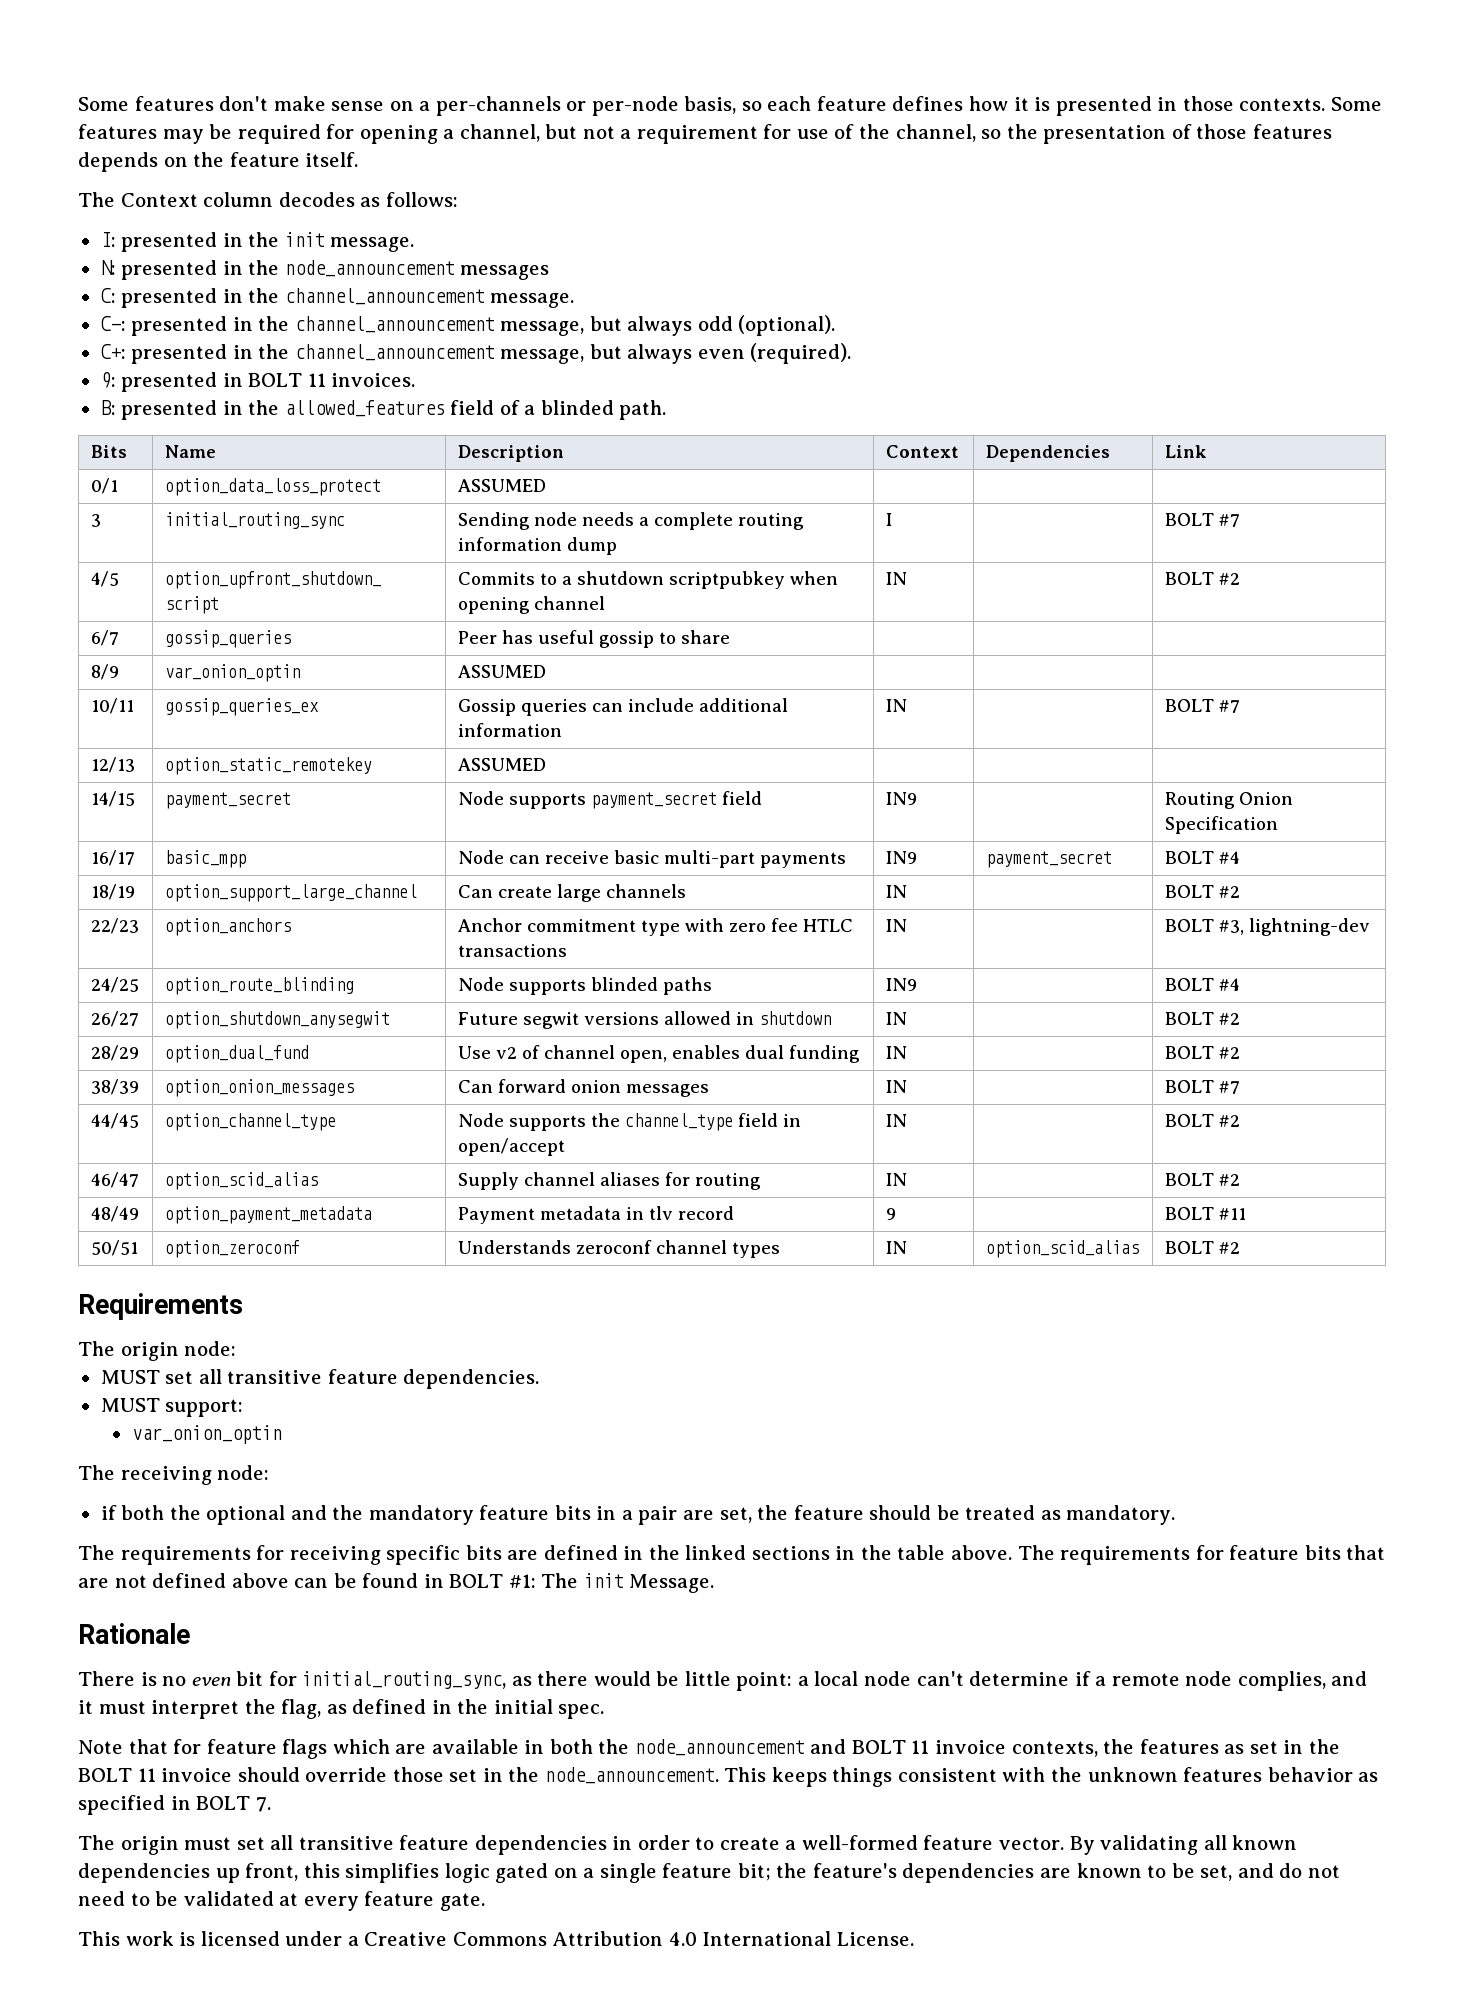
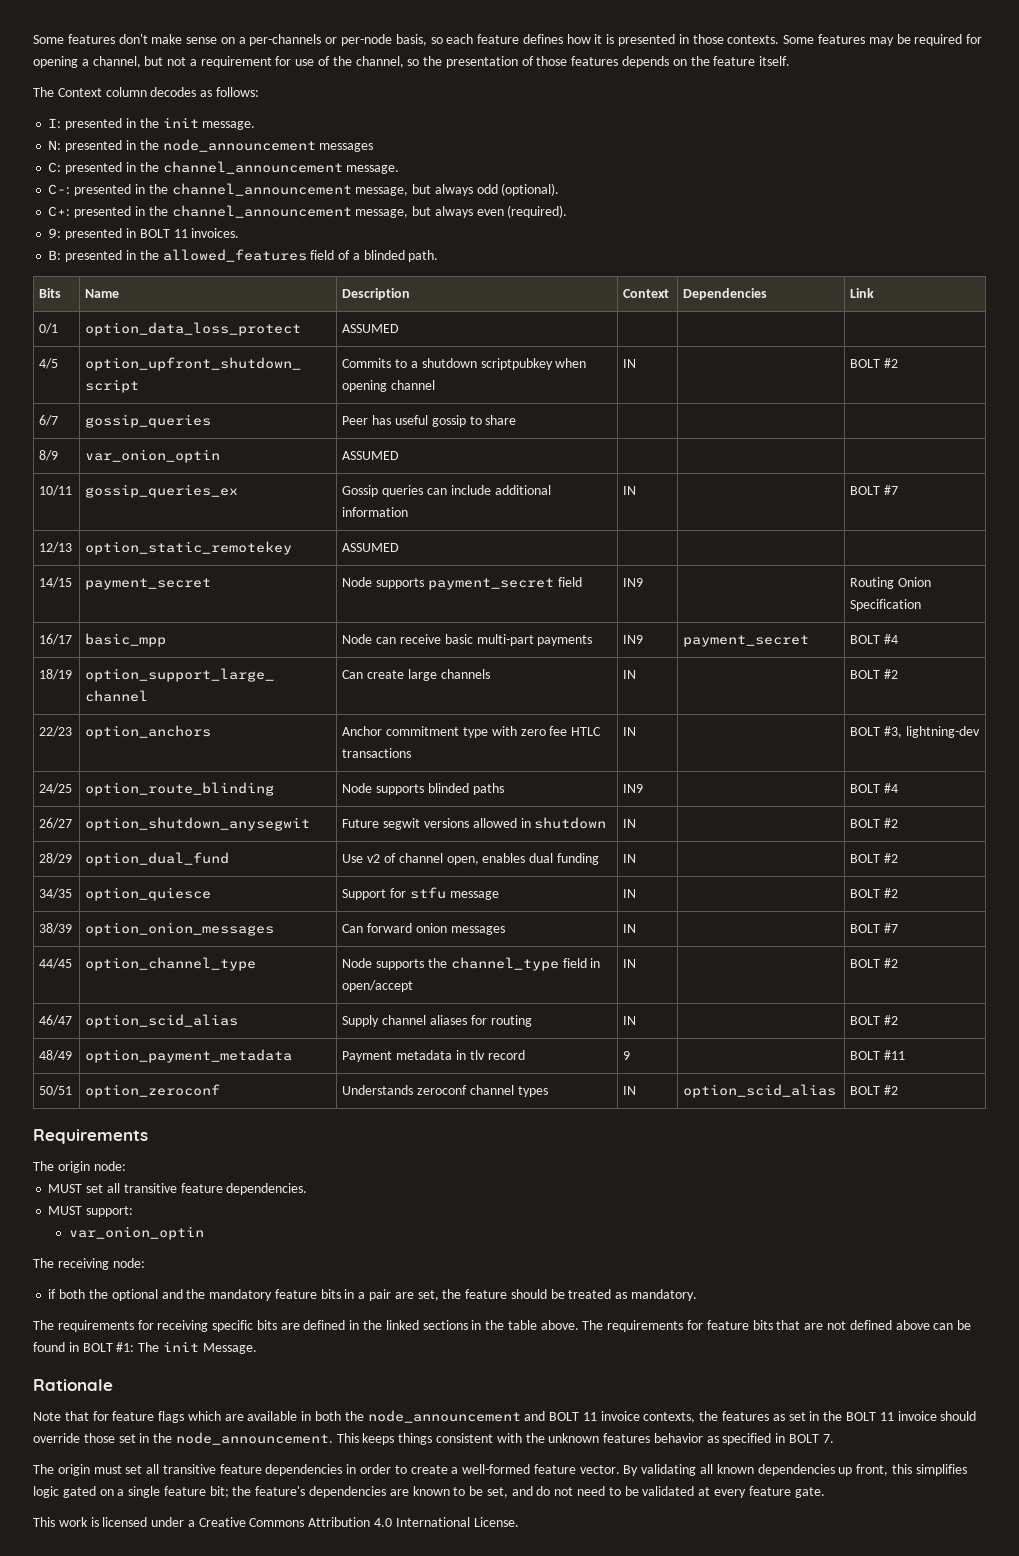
[90,514,101,527] [164,512,345,529] [457,512,804,530] [457,537,617,555] [885,513,892,526] [1164,513,1240,527] // 3 | initial_routing_sync | Sending node needs a complete routing information dump | I | | BOLT #7 -> (400, 328) none
(1240, 1053) none -> [39,888,73,899] [85,887,212,901] [342,887,499,900] [623,889,637,898] [850,888,899,898] // 34/35 | option_quiesce | Support for stfu message | IN | | BOLT #2
[78,1671,1368,1691] [78,1699,605,1719] // There is no even bit for initial_routing_sync, as there would be little point: a local node can't determine if a remote node complies, and it must interpret the flag, as defined in the initial spec. -> (113, 1385) none

